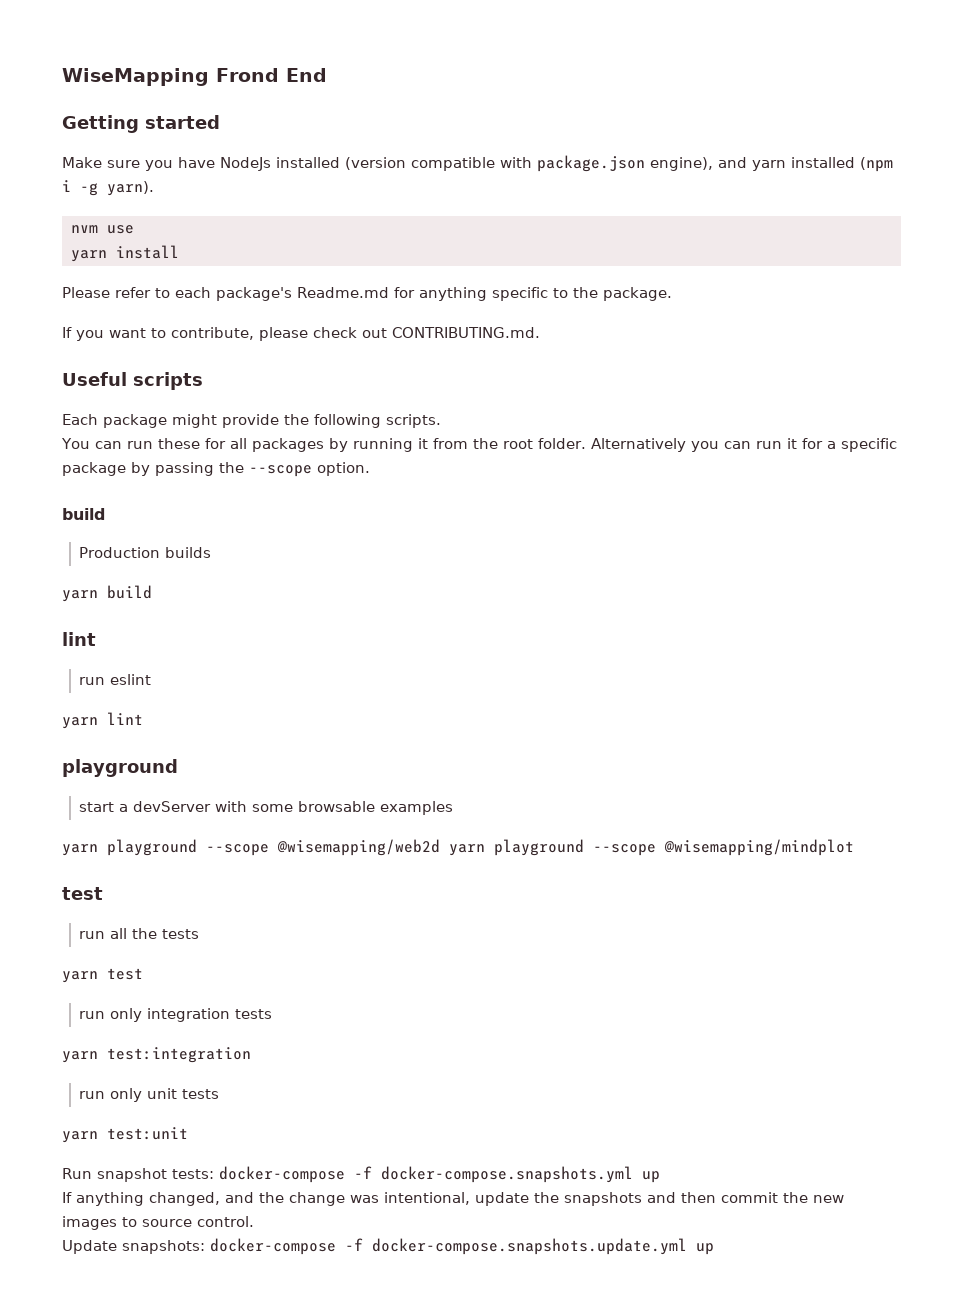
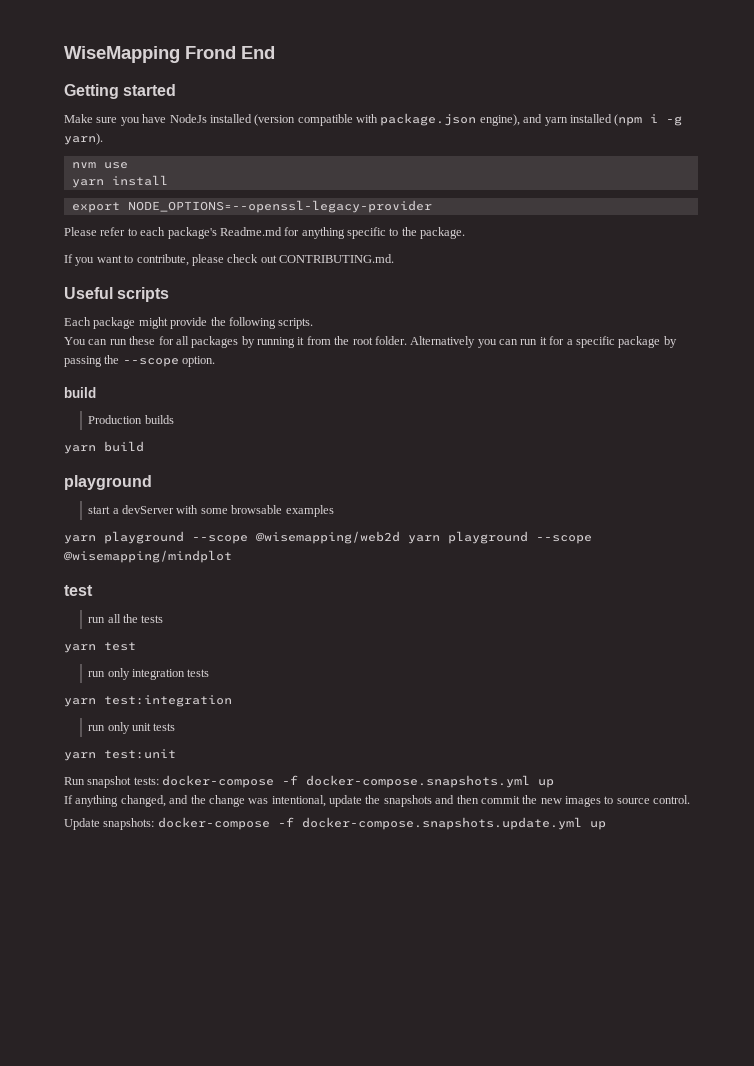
(179, 252) none -> [71,200,432,213] // export NODE_OPTIONS=--openssl-legacy-provider
[62,632,96,646] [79,674,152,685] [62,712,143,729] // lint // run eslint // yarn lint -> (144, 446) none

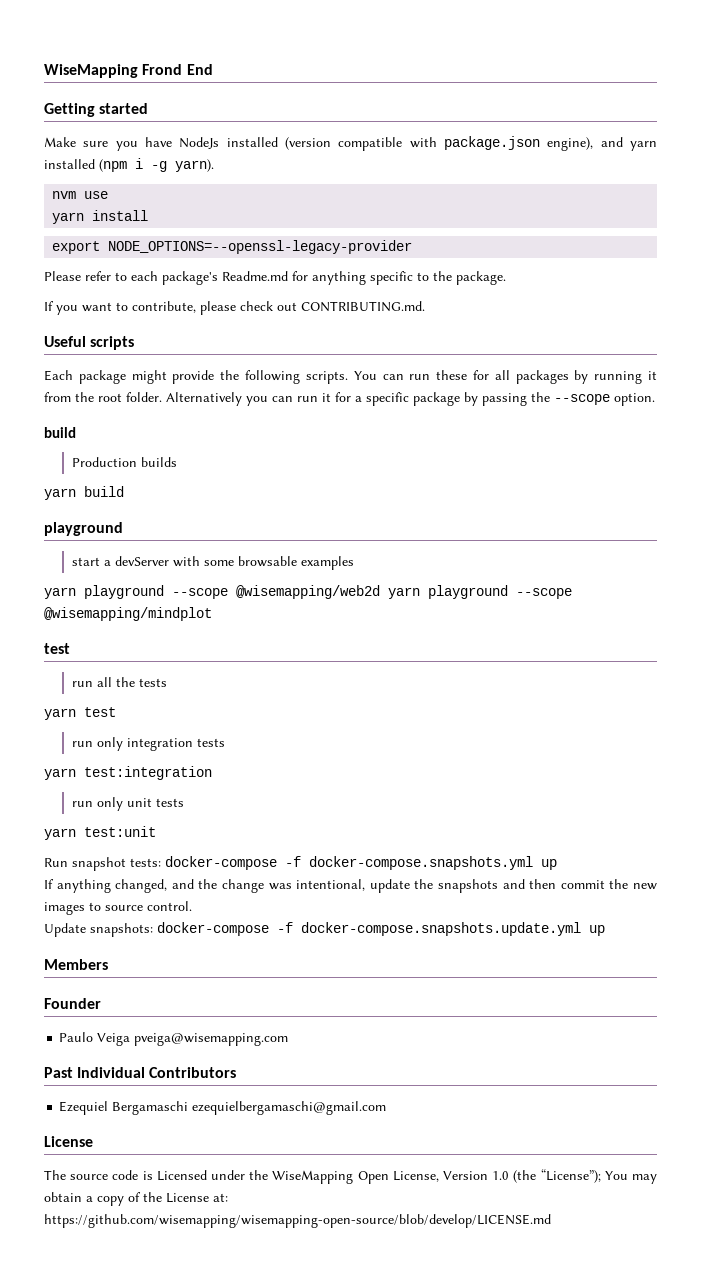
(314, 323) // -> (348, 377) none
(606, 825) none -> [44,959,108,970] [44,998,101,1009] [59,1032,289,1046] [44,1067,237,1078] [59,1101,387,1115] [44,1136,93,1147] [44,1169,657,1184] [44,1192,228,1206] [44,1214,551,1228] // Members // Founder // Paulo Veiga pveiga@wisemapping.com // Past Individual Contributors // Ezequiel Bergamaschi ezequielbergamaschi@gmail.com // License // The source code is Licensed under the WiseMapping Open License, Version 1.0 (the “License”); You may obtain a copy of the License at: https://github.com/wisemapping/wisemapping-open-source/blob/develop/LICENSE.md

